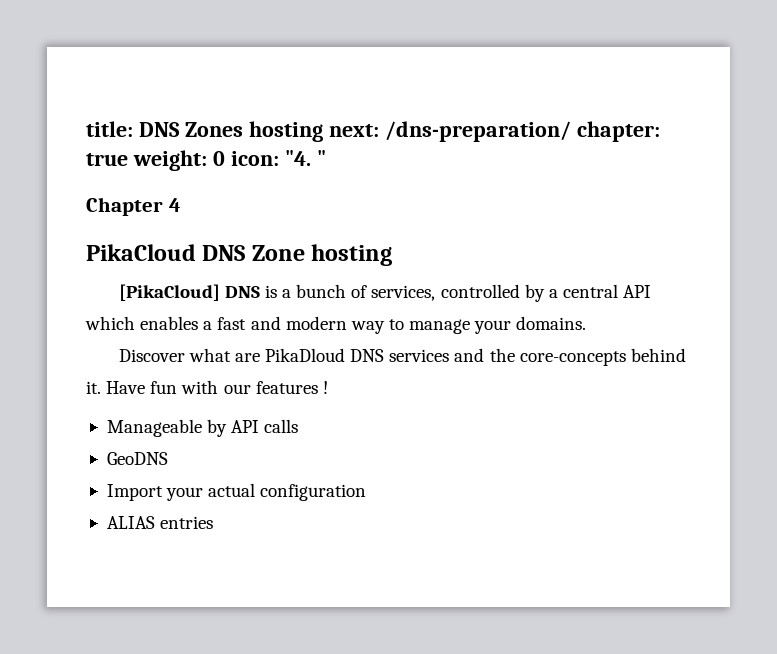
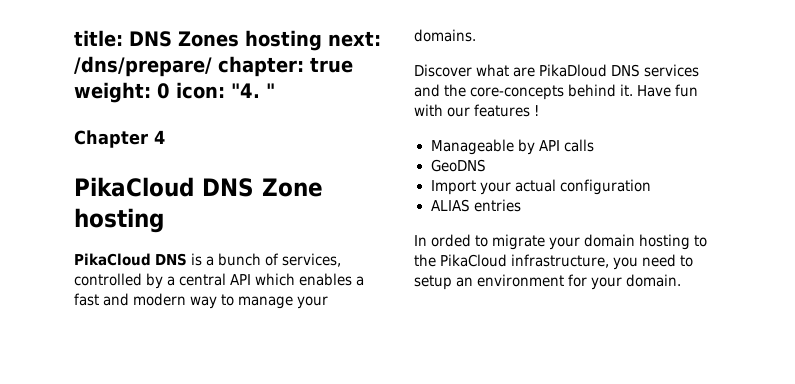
[384,121,571,142] /dns-preparation/ -> [74,56,212,77] /dns/prepare/
[118,284,220,301] [PikaCloud] -> [74,253,151,266] PikaCloud
(214, 522) none -> [414,234,708,250] [414,254,694,270] [414,274,682,290] // In orded to migrate your domain hosting to the PikaCloud infrastructure, you need to setup an environment for your domain.

